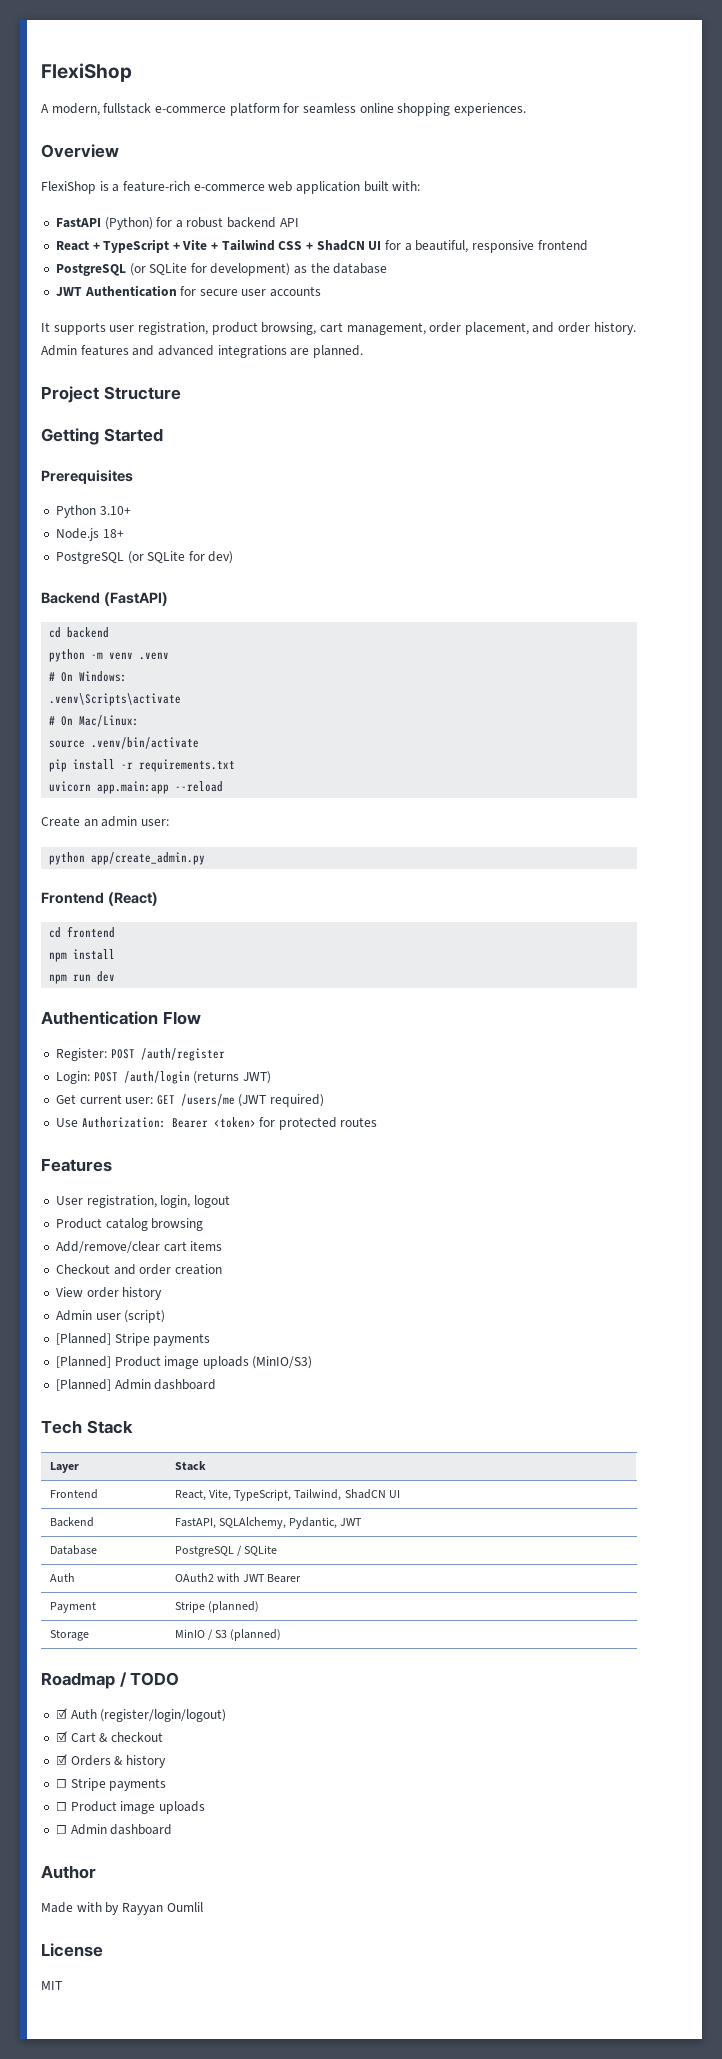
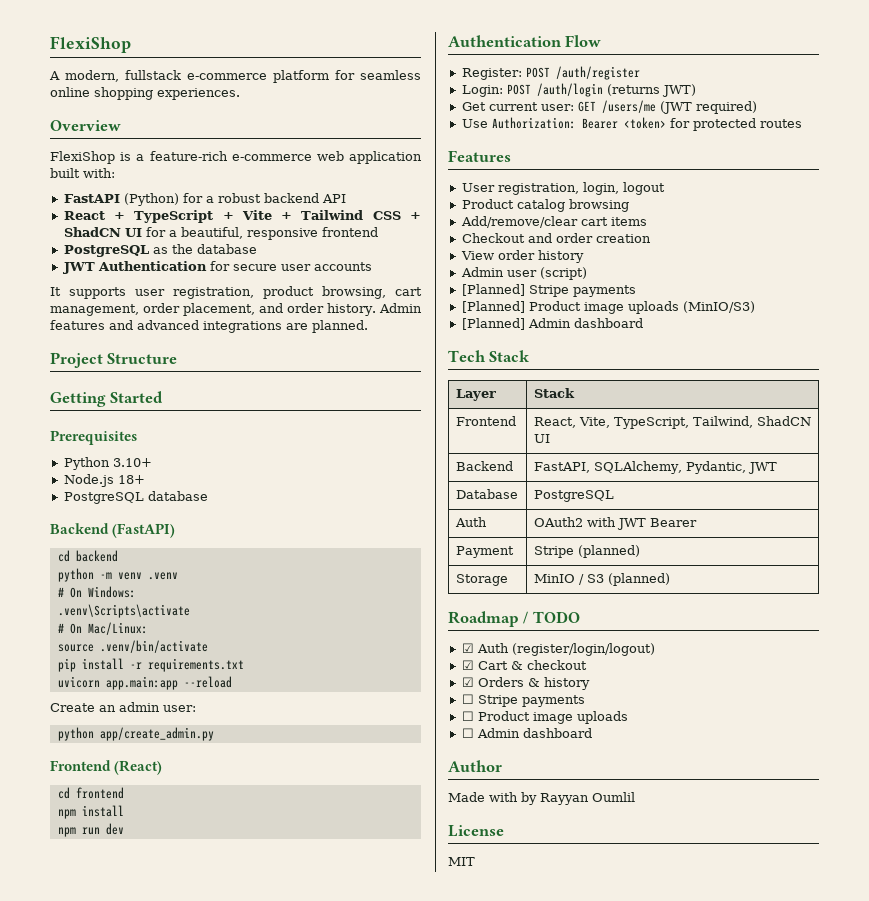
[129,263,291,276] (or SQLite for development) -> (149, 251) none
[127,551,234,564] (or SQLite for dev) -> [147,491,208,501] database
[236,1545,278,1556] / SQLite -> (614, 496) none

